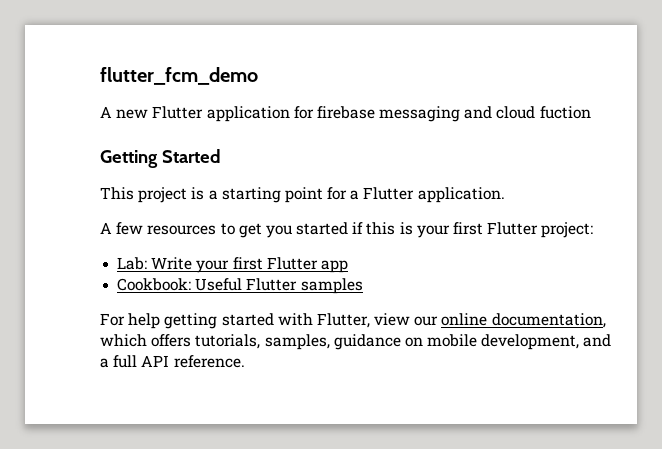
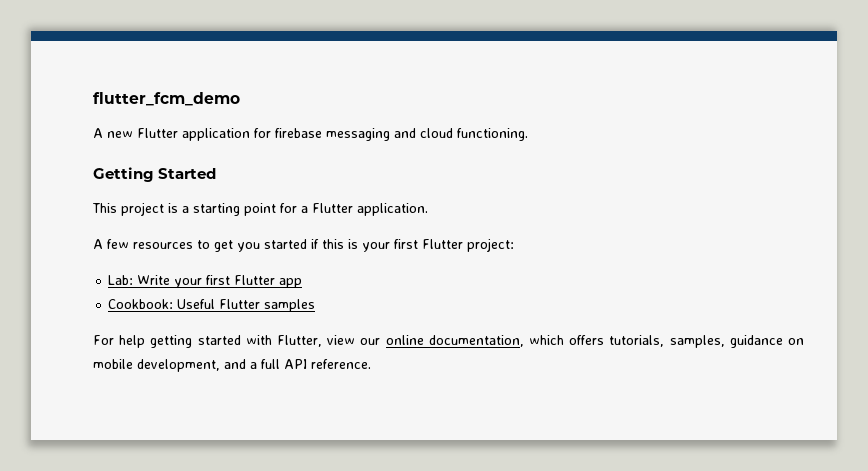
[539,106,591,119] fuction -> [457,128,528,141] functioning.

